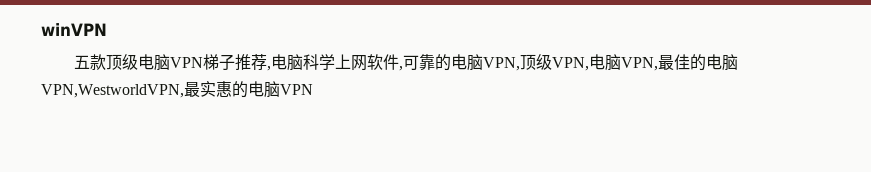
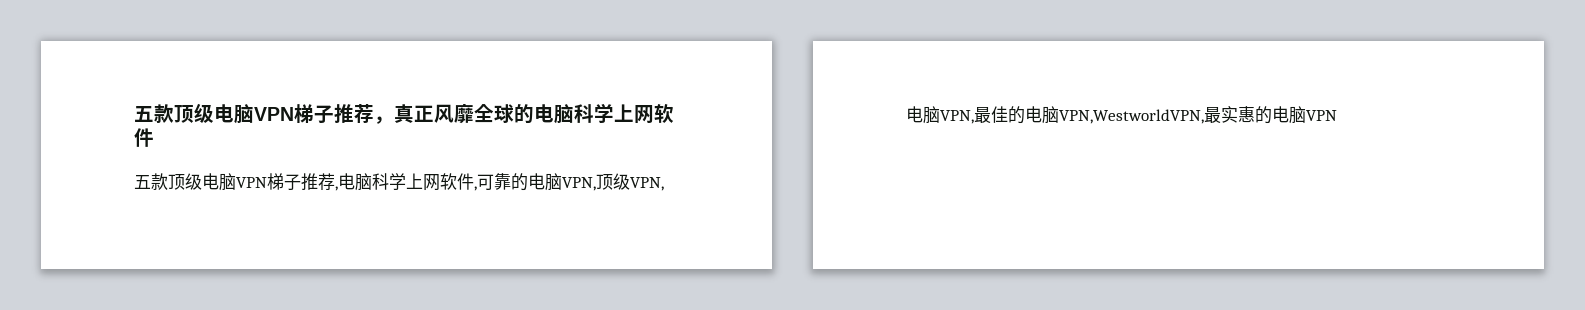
[41,23,107,36] winVPN -> [134,103,674,124] [134,128,154,147] 五款顶级电脑VPN梯子推荐，真正风靡全球的电脑科学上网软件

